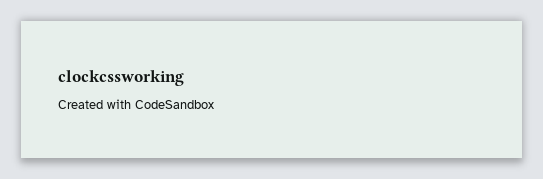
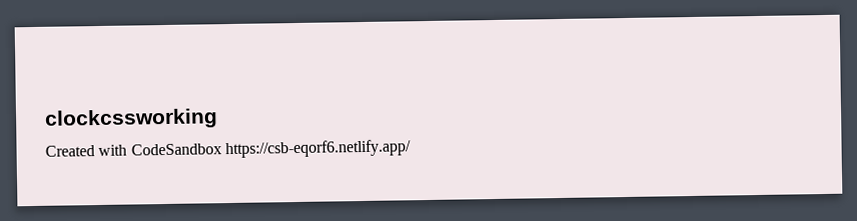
(214, 104) none -> [224,139,411,159] https://csb-eqorf6.netlify.app/

